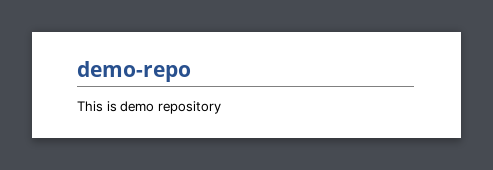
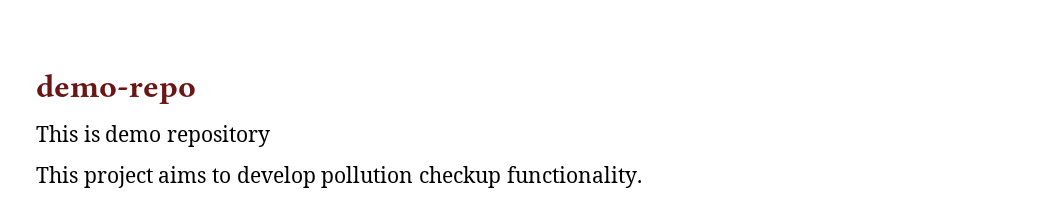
(221, 107) none -> [36,166,642,188] // This project aims to develop pollution checkup functionality.

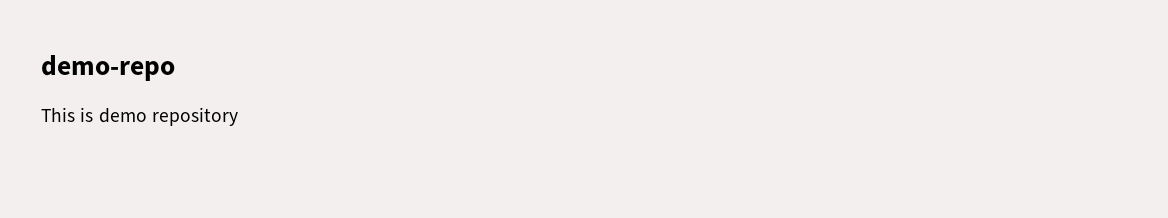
[36,166,642,188] // This project aims to develop pollution checkup functionality. -> (238, 116) none

